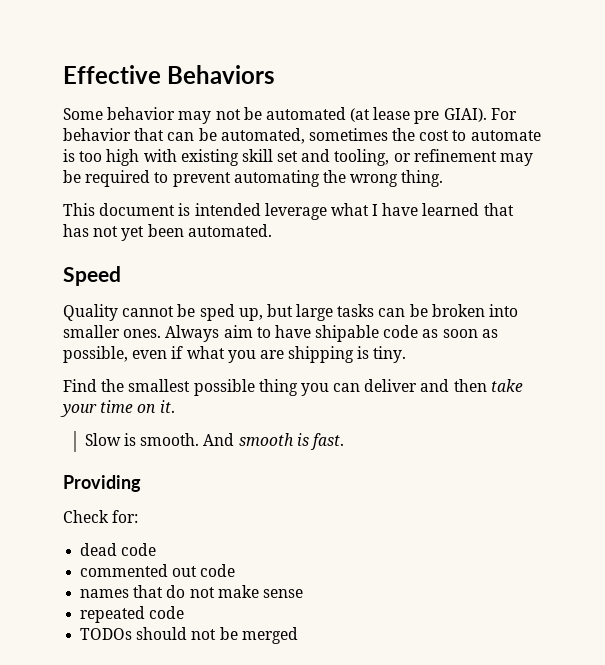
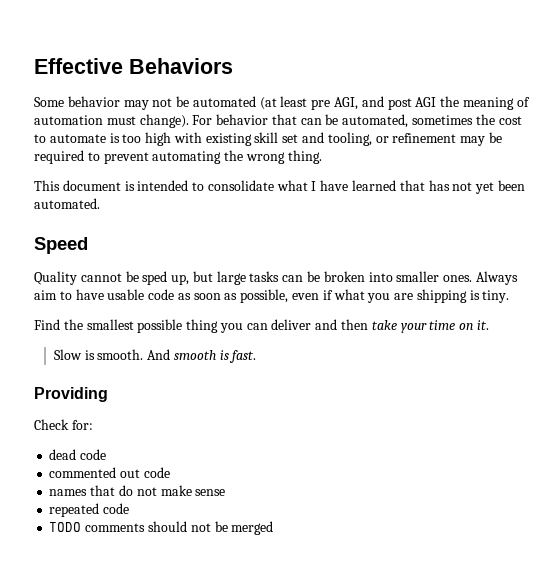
[373,107,487,124] lease pre GIAI). -> [280,96,530,110] [34,114,189,128] least pre AGI, and post AGI the meaning of automation must change).
[264,203,327,220] leverage -> [192,180,274,191] to consolidate
[315,325,380,342] shipable -> [107,289,145,300] usable
[80,628,133,640] TODOs -> [49,522,146,532] TODO comments

